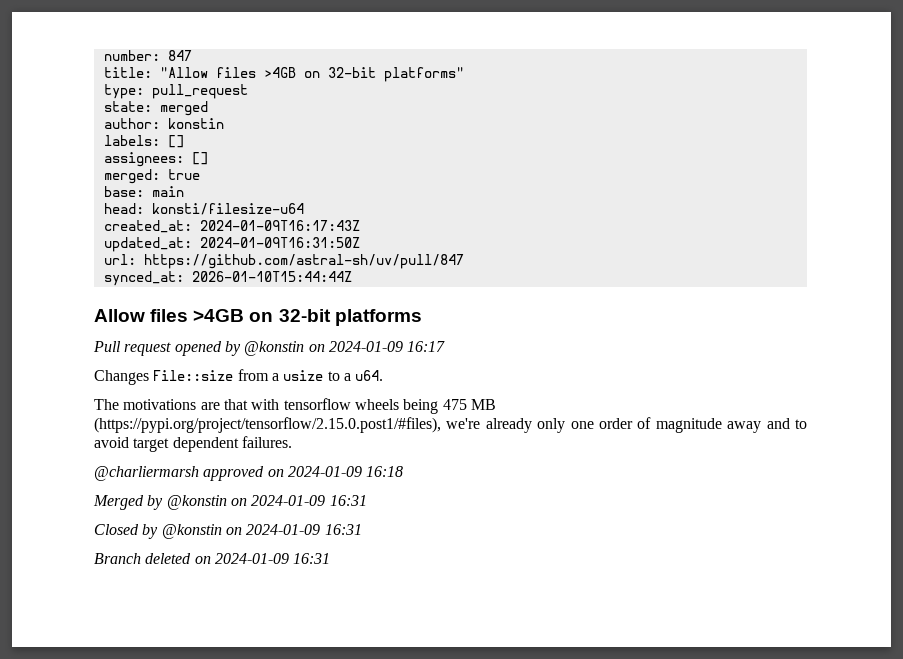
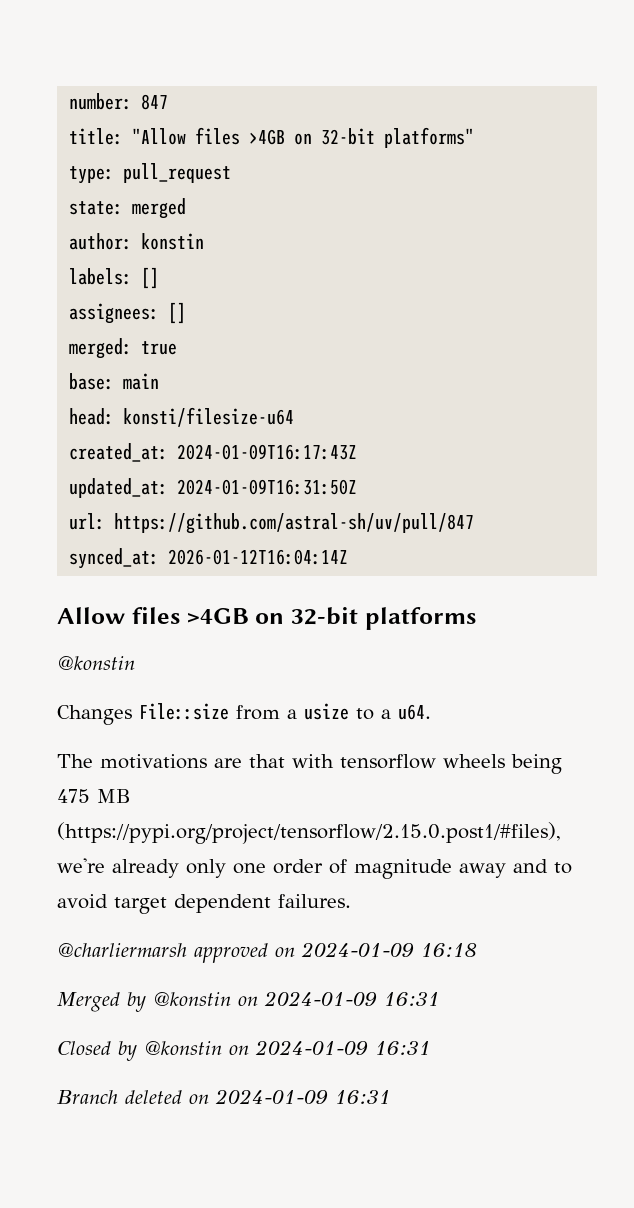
[191,271,352,282] 2026-01-10T15:44:44Z -> [168,549,349,565] 2026-01-12T16:04:14Z
[93,341,446,356] Pull request opened by @konstin on 2024-01-09 16:17 -> [57,656,135,670] @konstin

